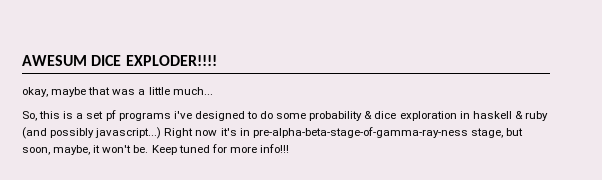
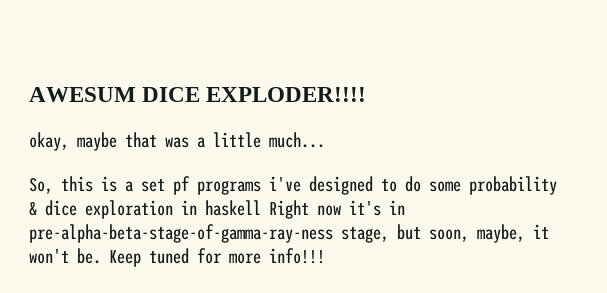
[514,111,548,121] [22,127,162,139] & ruby (and possibly javascript...) -> (261, 208) none

